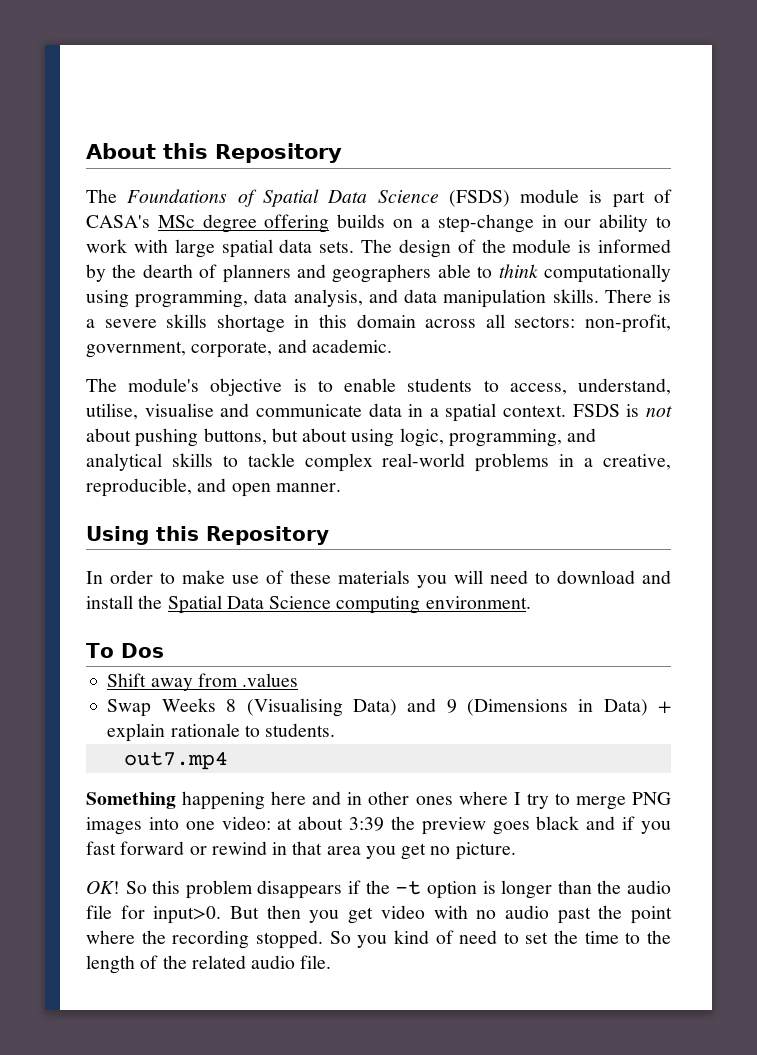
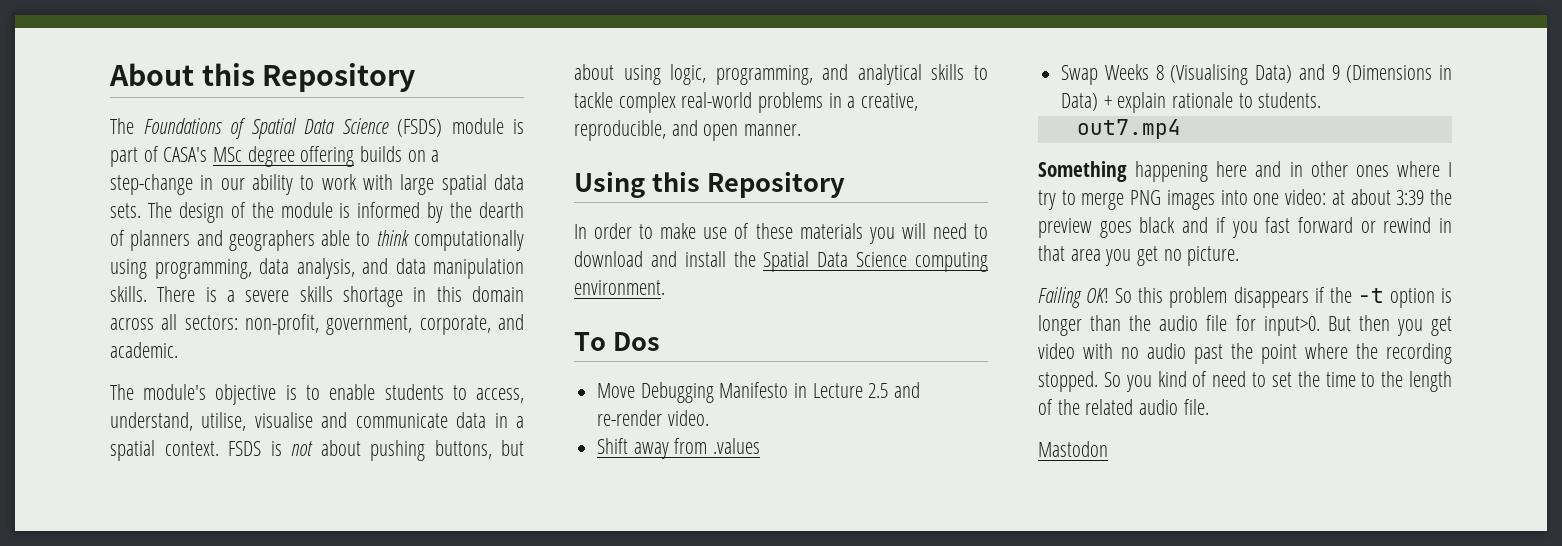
(164, 650) none -> [597,382,921,403] [597,410,709,426] // Move Debugging Manifesto in Lecture 2.5 and re-render video.
(516, 851) none -> [1038,287,1082,308] Failing
(332, 962) none -> [1038,441,1108,457] // Mastodon

